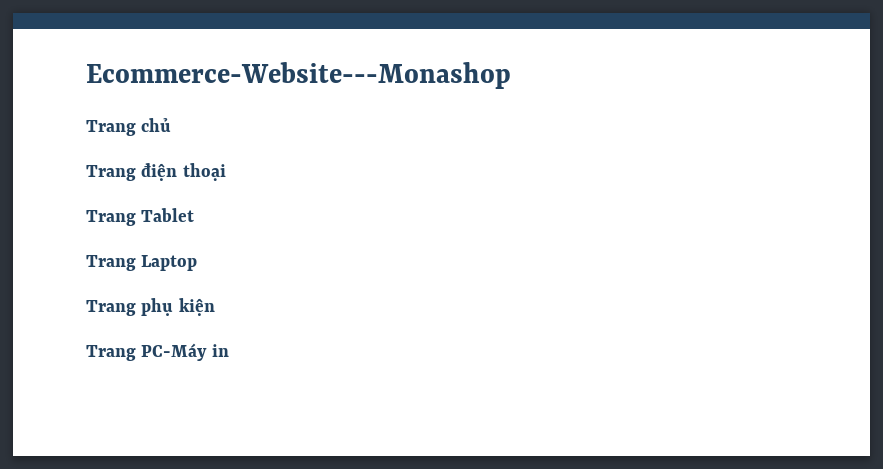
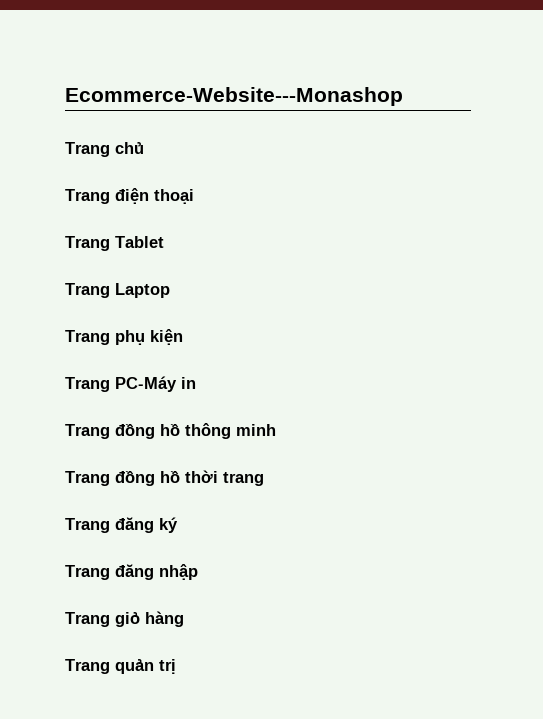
(229, 350) none -> [65,423,276,439] [65,470,264,486] [65,517,178,533] [65,564,198,580] [65,611,184,627] [65,659,176,674] // Trang đồng hồ thông minh // Trang đồng hồ thời trang // Trang đăng ký // Trang đăng nhập // Trang giỏ hàng // Trang quản trị

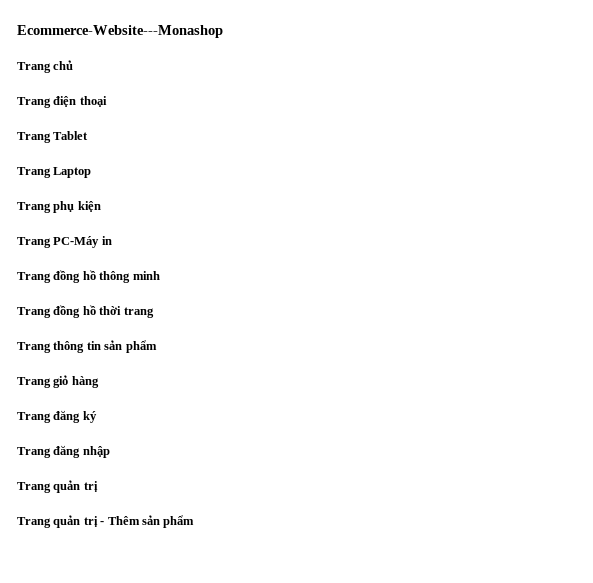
(264, 479) none -> [17,340,157,353] [17,375,99,388] // Trang thông tin sản phẩm // Trang giỏ hàng
[115,611,184,627] [65,659,176,674] giỏ hàng // Trang quản trị -> [53,480,98,493] [17,515,195,528] quản trị // Trang quản trị - Thêm sản phẩm

